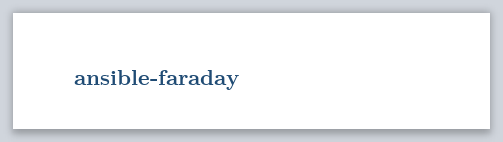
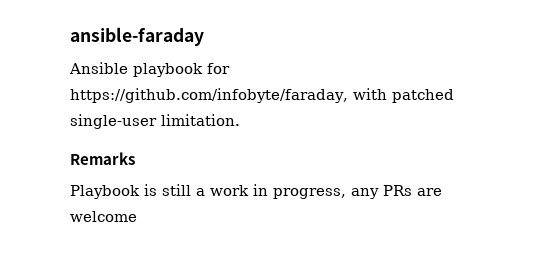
(239, 80) none -> [69,62,230,77] [70,88,454,103] [70,114,240,129] [70,152,135,165] [70,184,442,199] [70,211,137,222] // Ansible playbook for https://github.com/infobyte/faraday, with patched single-user limitation. // Remarks // Playbook is still a work in progress, any PRs are welcome

